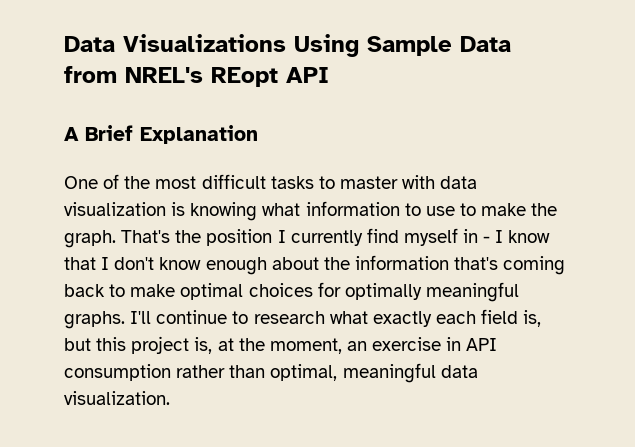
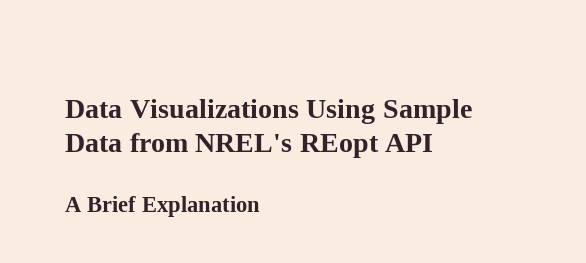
[64,174,478,189] [64,201,558,221] [64,228,551,248] [64,255,566,275] [64,282,519,302] [64,309,542,329] [64,336,498,354] [64,363,478,383] [64,391,170,405] // One of the most difficult tasks to master with data visualization is knowing what information to use to make the graph. That's the position I currently find myself in - I know that I don't know enough about the information that's coming back to make optimal choices for optimally meaningful graphs. I'll continue to research what exactly each field is, but this project is, at the moment, an exercise in API consumption rather than optimal, meaningful data visualization. -> (261, 206) none

